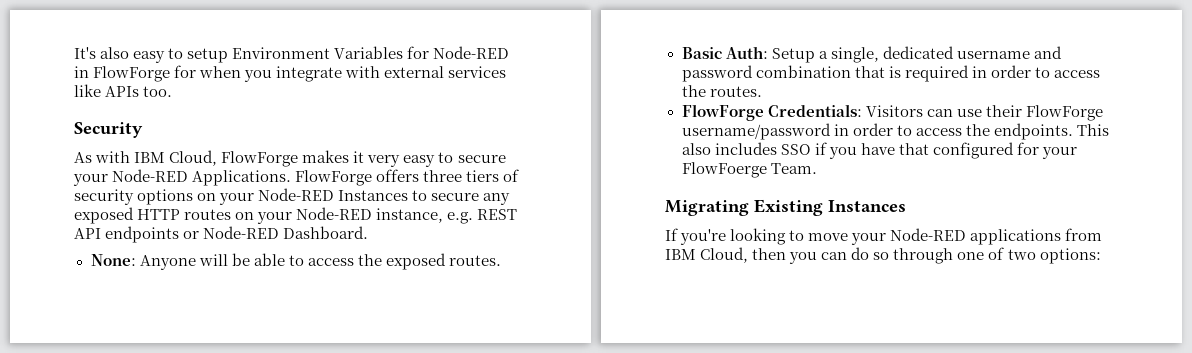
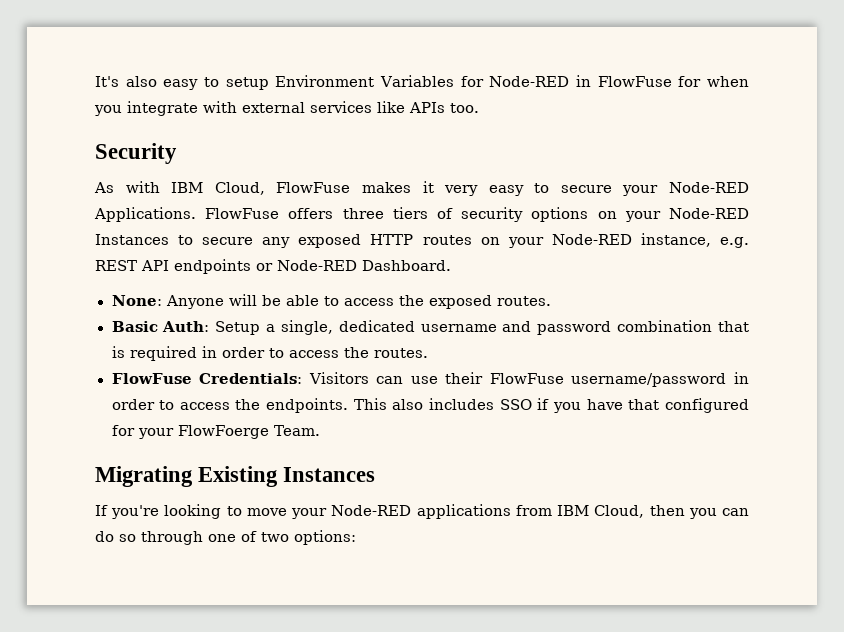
[93,66,171,82] FlowForge -> [597,76,672,87] FlowFuse
[221,151,299,167] FlowForge -> [276,182,351,193] FlowFuse
[295,170,373,186] FlowForge -> [205,208,280,219] FlowFuse
[681,104,764,121] FlowForge -> [111,373,192,384] FlowFuse
[1025,105,1103,121] FlowForge -> [489,373,564,384] FlowFuse

